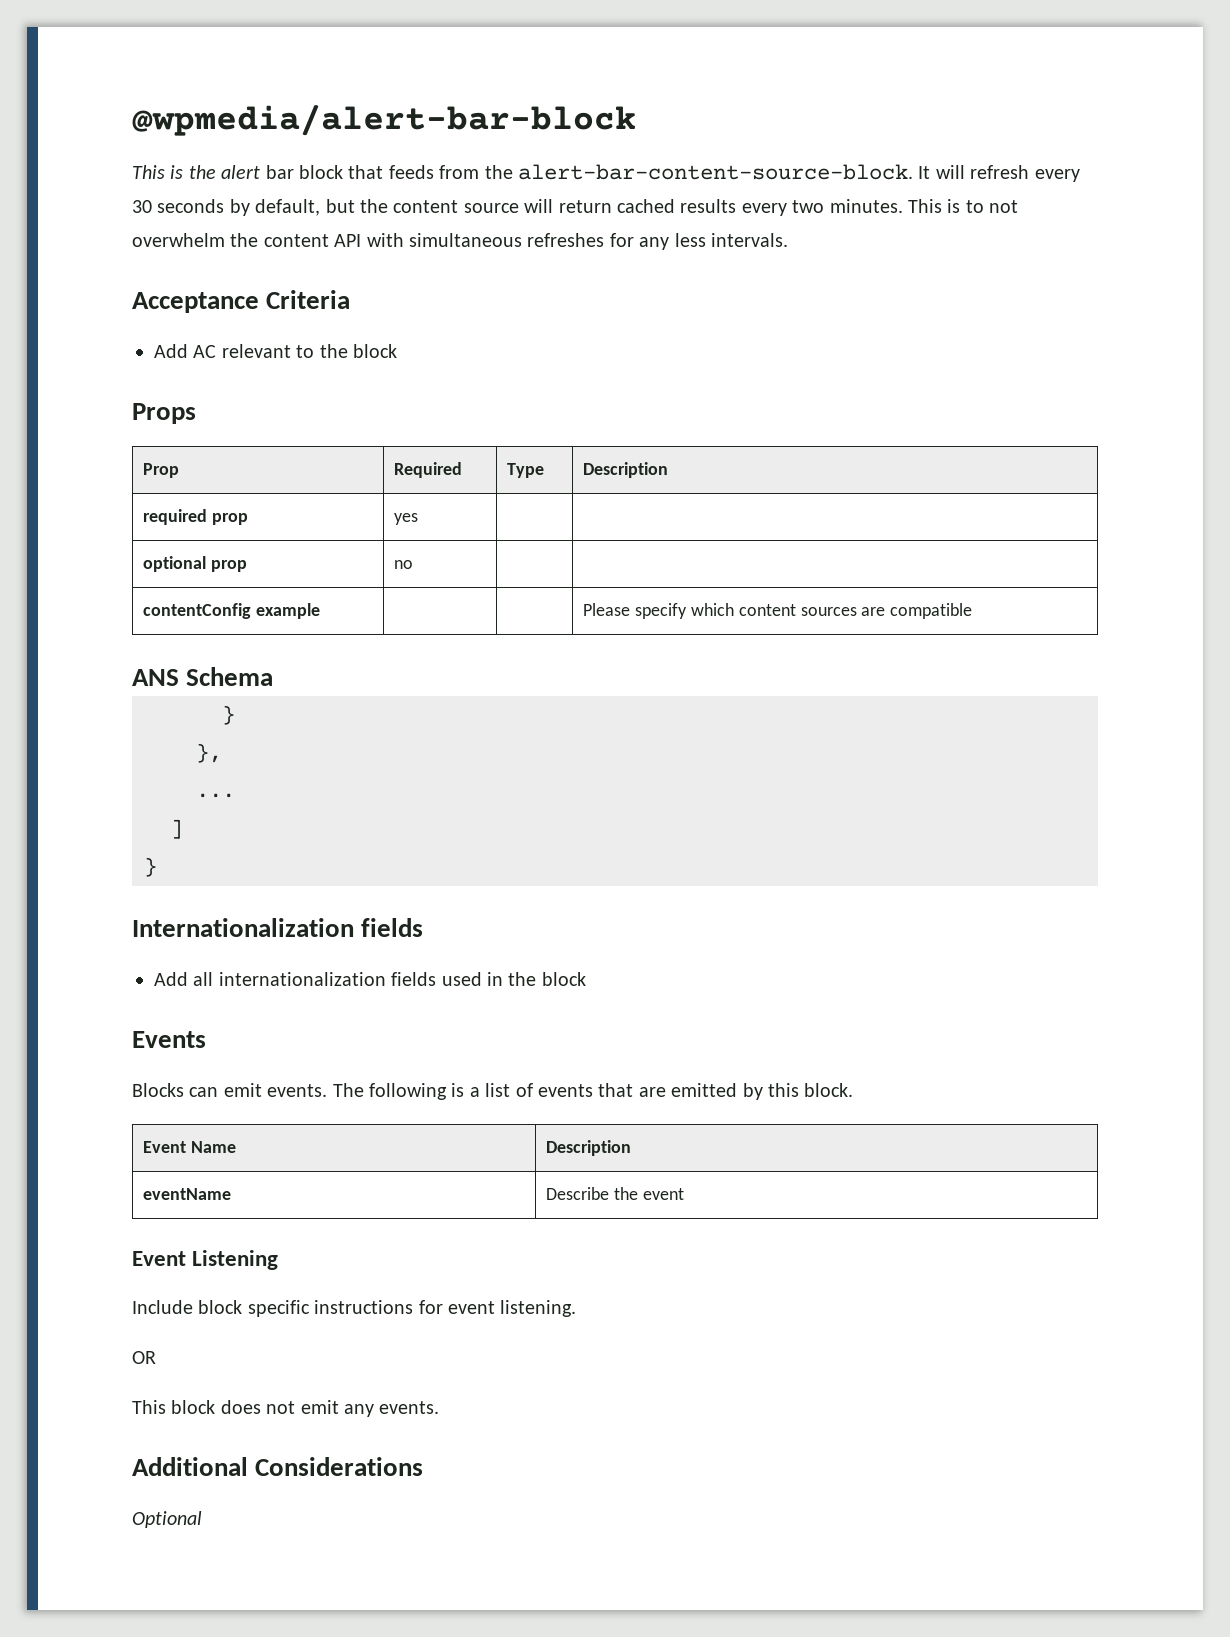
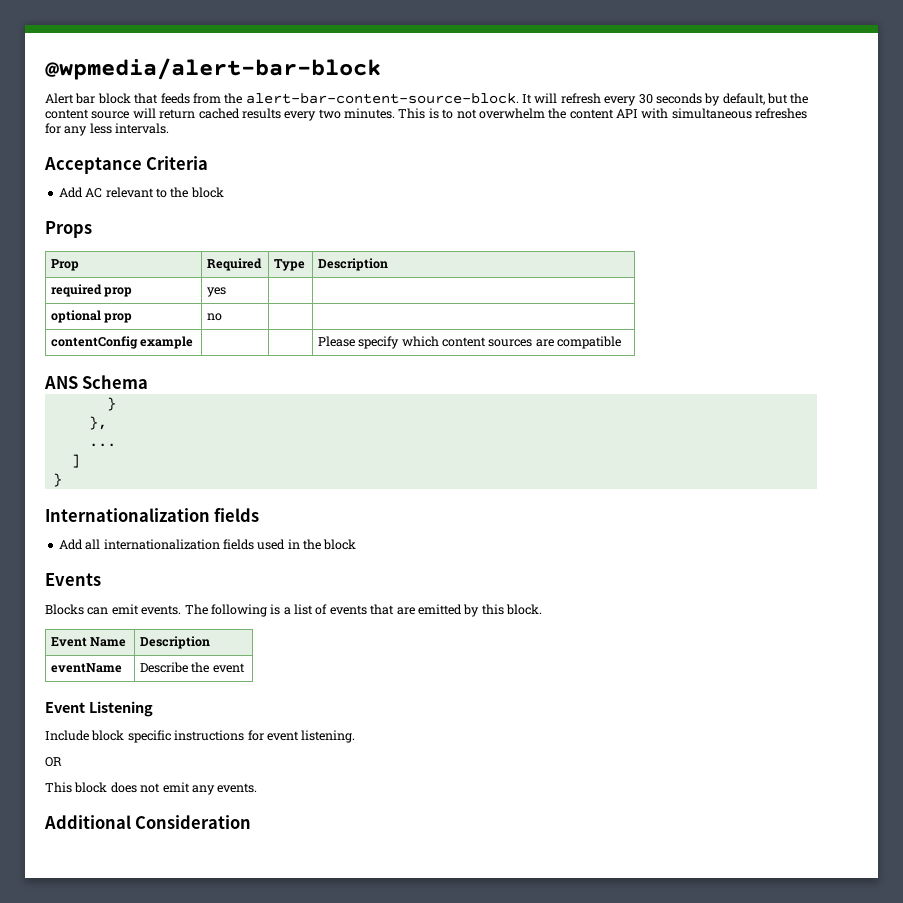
[132,165,261,179] This is the alert -> [45,93,74,104] Alert
[255,1457,424,1476] [132,1511,202,1528] Considerations // Optional -> [135,815,252,829] Consideration

